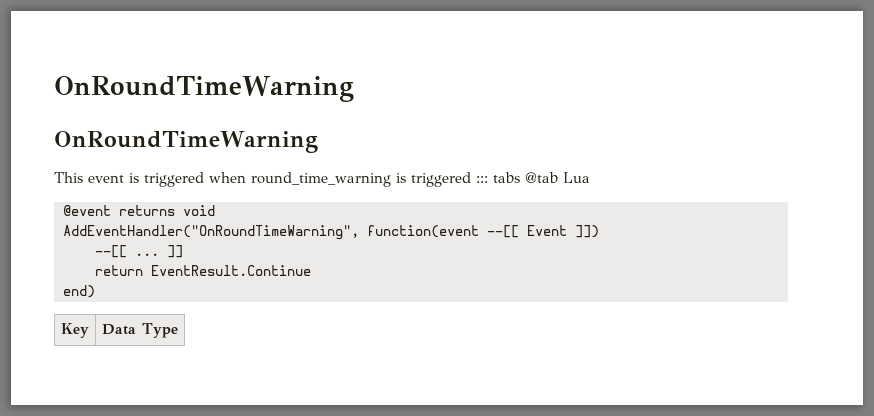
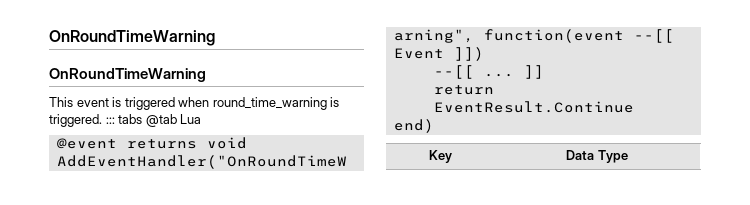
[411,172,471,187] triggered -> [49,114,102,127] triggered.

